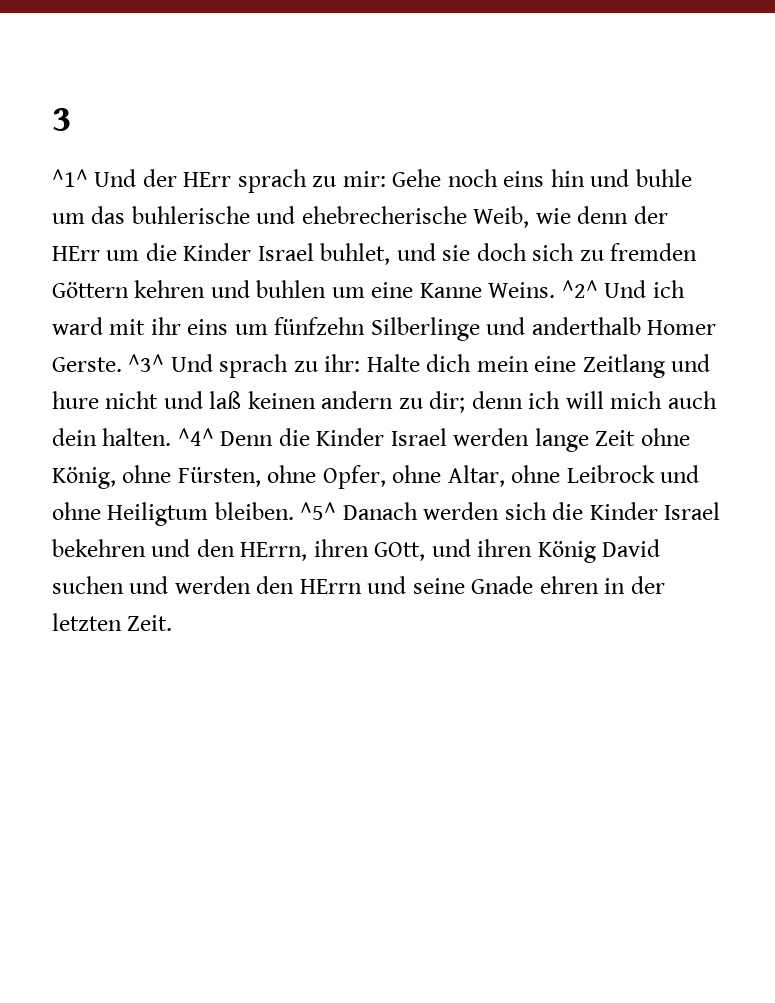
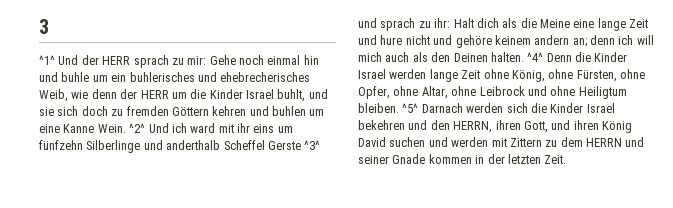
[183,172,232,187] HErr -> [102,56,131,65] HERR
[503,171,545,187] eins -> [267,55,301,65] einmal
[91,206,467,224] das buhlerische und ehebrecherische -> [111,72,311,82] ein buhlerisches und ehebrecherisches
[52,246,100,261] HErr -> [140,90,169,99] HERR
[320,243,391,265] buhlet, -> [277,89,306,102] buhlt,
[476,243,575,261] doch sich -> [57,106,108,116] sich doch
[488,282,556,298] Weins. -> [97,124,126,133] Wein.
[647,320,717,335] [52,354,711,378] [52,391,466,413] Homer Gerste. ^3^ Und sprach zu ihr: Halte dich mein eine Zeitlang und hure nicht und laß keinen andern zu dir; -> [223,140,321,150] [358,18,649,31] [358,35,587,48] Scheffel Gerste ^3^ und sprach zu ihr: Halt dich als die Meine eine lange Zeit und hure nicht und gehöre keinem andern an;
[52,428,97,446] dein -> [412,52,488,62] als den Deinen
[342,502,418,520] Danach -> [421,103,463,113] Darnach
[240,539,426,561] HErrn, ihren GOtt, -> [453,120,548,133] HERRN, ihren Gott,
[256,576,599,594] den HErrn und seine Gnade ehren -> [491,137,645,147] [358,154,472,164] mit Zittern zu dem HERRN und seiner Gnade kommen

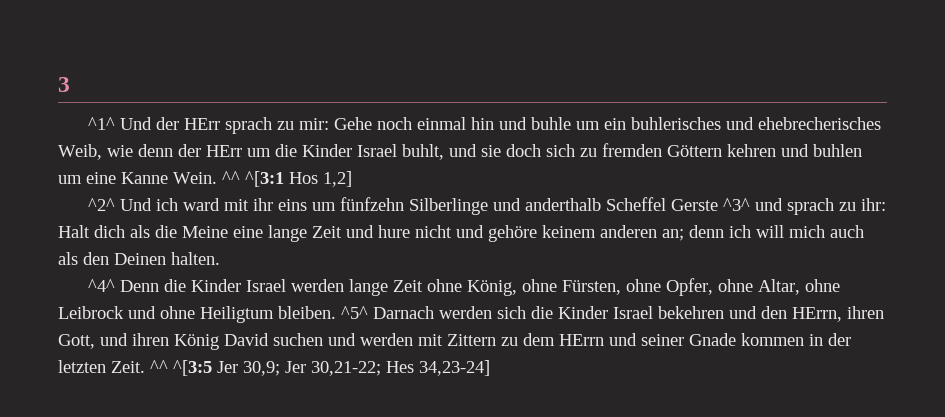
[102,56,131,65] HERR -> [184,118,221,130] HErr
[140,90,169,99] HERR -> [206,145,242,157] HErr
[57,106,108,116] sich doch -> [506,144,575,157] doch sich
(126, 128) none -> [222,171,352,187] ^^ ^[3:1 Hos 1,2] //
[534,35,570,45] andern -> [600,225,657,238] anderen
(524, 57) none -> (220, 258) //
[453,121,493,133] HERRN, -> [792,307,842,322] HErrn,
[586,138,622,147] HERRN -> [559,334,604,346] HErrn
(567, 159) none -> [150,360,490,376] ^^ ^[3:5 Jer 30,9; Jer 30,21-22; Hes 34,23-24]

